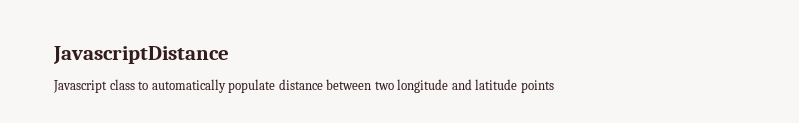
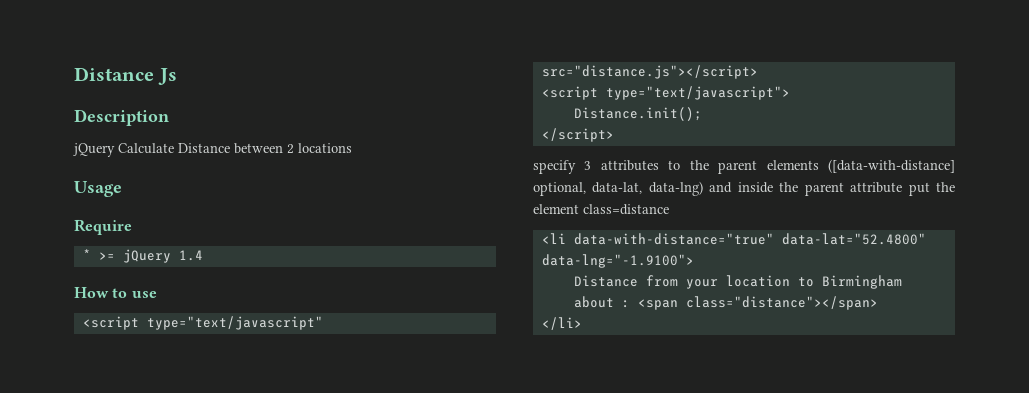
[53,46,229,64] [53,79,554,93] JavascriptDistance // Javascript class to automatically populate distance between two longitude and latitude points -> [74,67,177,85] [74,109,169,126] [73,143,352,157] [74,181,122,197] [74,219,132,235] [82,249,203,263] [74,287,157,298] [82,316,323,330] [541,65,758,79] [541,86,790,100] [573,107,702,121] [541,128,614,142] [533,159,955,174] [533,181,956,196] [533,204,669,215] [541,233,926,245] [541,254,694,268] [573,275,902,289] [573,296,878,310] [541,317,582,330] Distance Js // Description // jQuery Calculate Distance between 2 locations // Usage // Require // * >= jQuery 1.4 // How to use // <script type="text/javascript" src="distance.js"></script> // <script type="text/javascript"> // Distance.init(); // </script> // specify 3 attributes to the parent elements ([data-with-distance] optional, data-lat, data-lng) and inside the parent attribute put the element class=distance // <li data-with-distance="true" data-lat="52.4800" data-lng="-1.9100"> // Distance from your location to Birmingham about : <span class="distance"></span> // </li>

